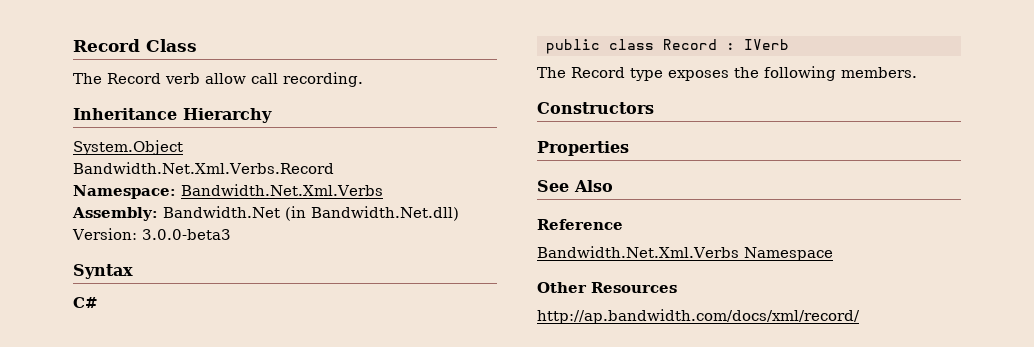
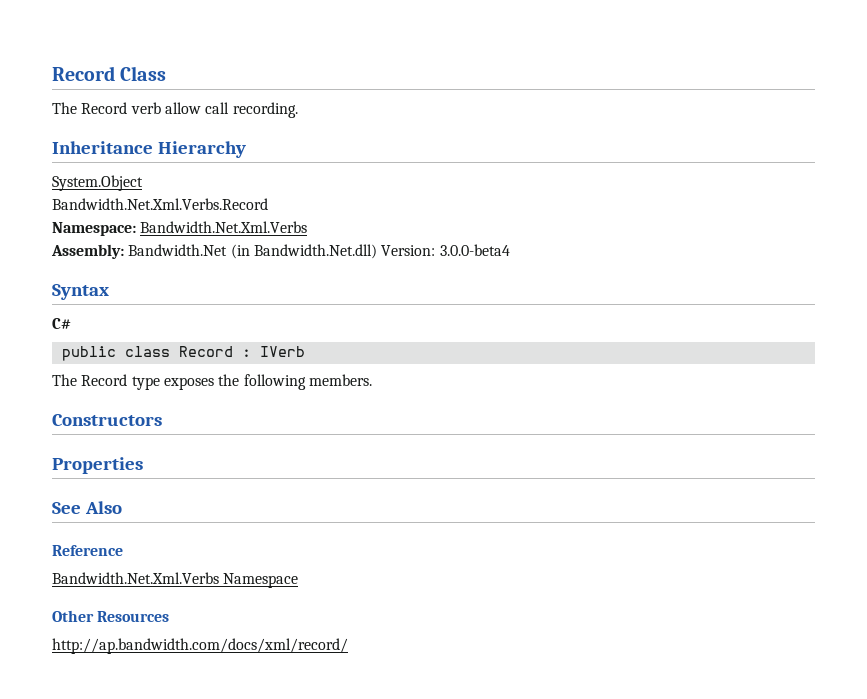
[141,229,231,240] 3.0.0-beta3 -> [439,244,510,256] 3.0.0-beta4

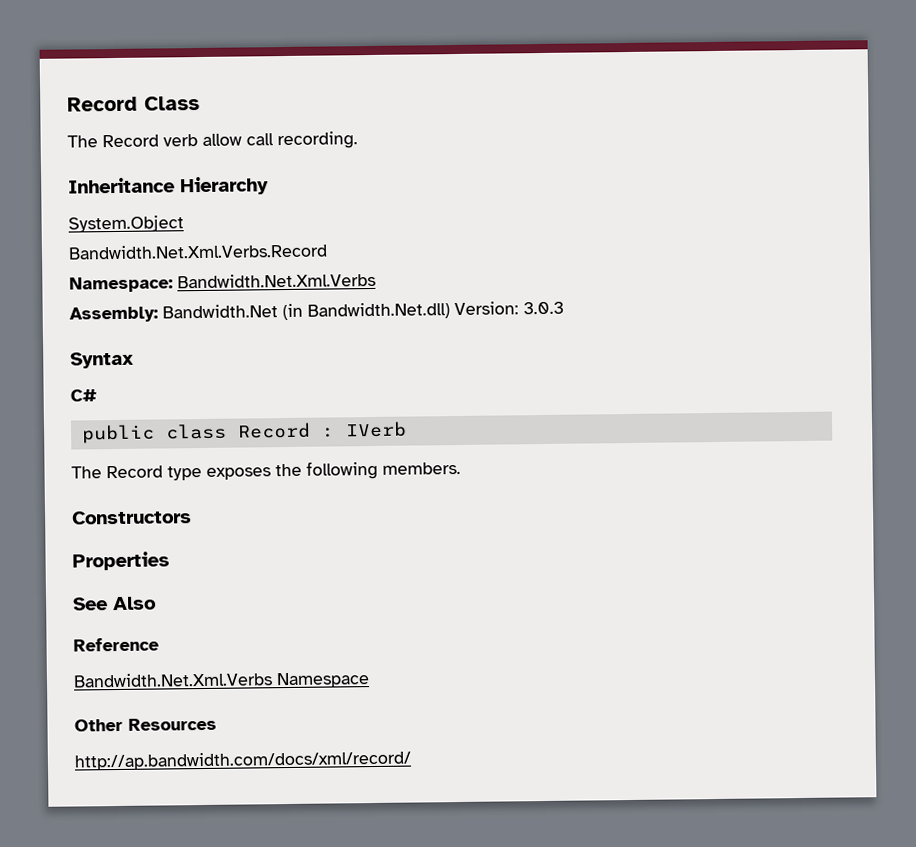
[439,244,510,256] 3.0.0-beta4 -> [523,301,564,315] 3.0.3

